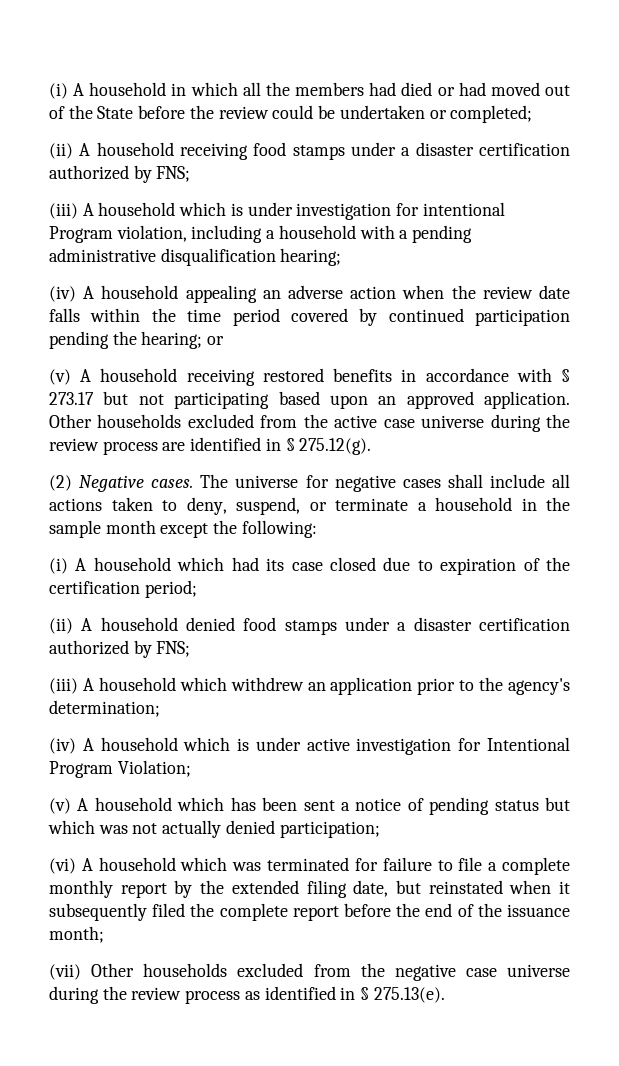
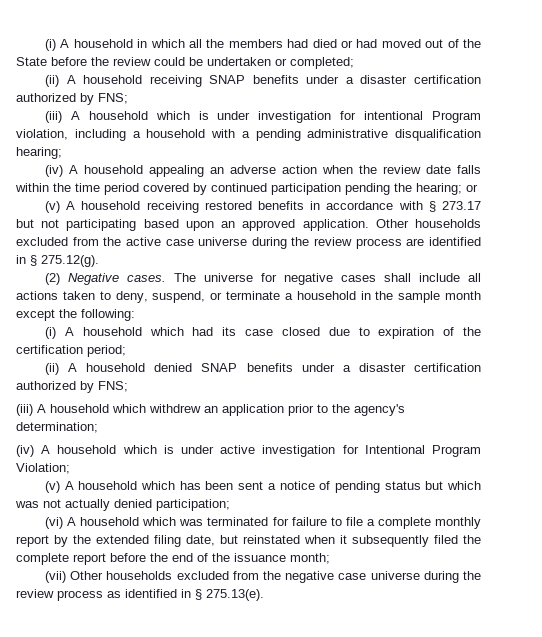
[253,142,345,160] food stamps -> [209,75,299,84] SNAP benefits
[243,617,337,635] food stamps -> [201,363,293,372] SNAP benefits

